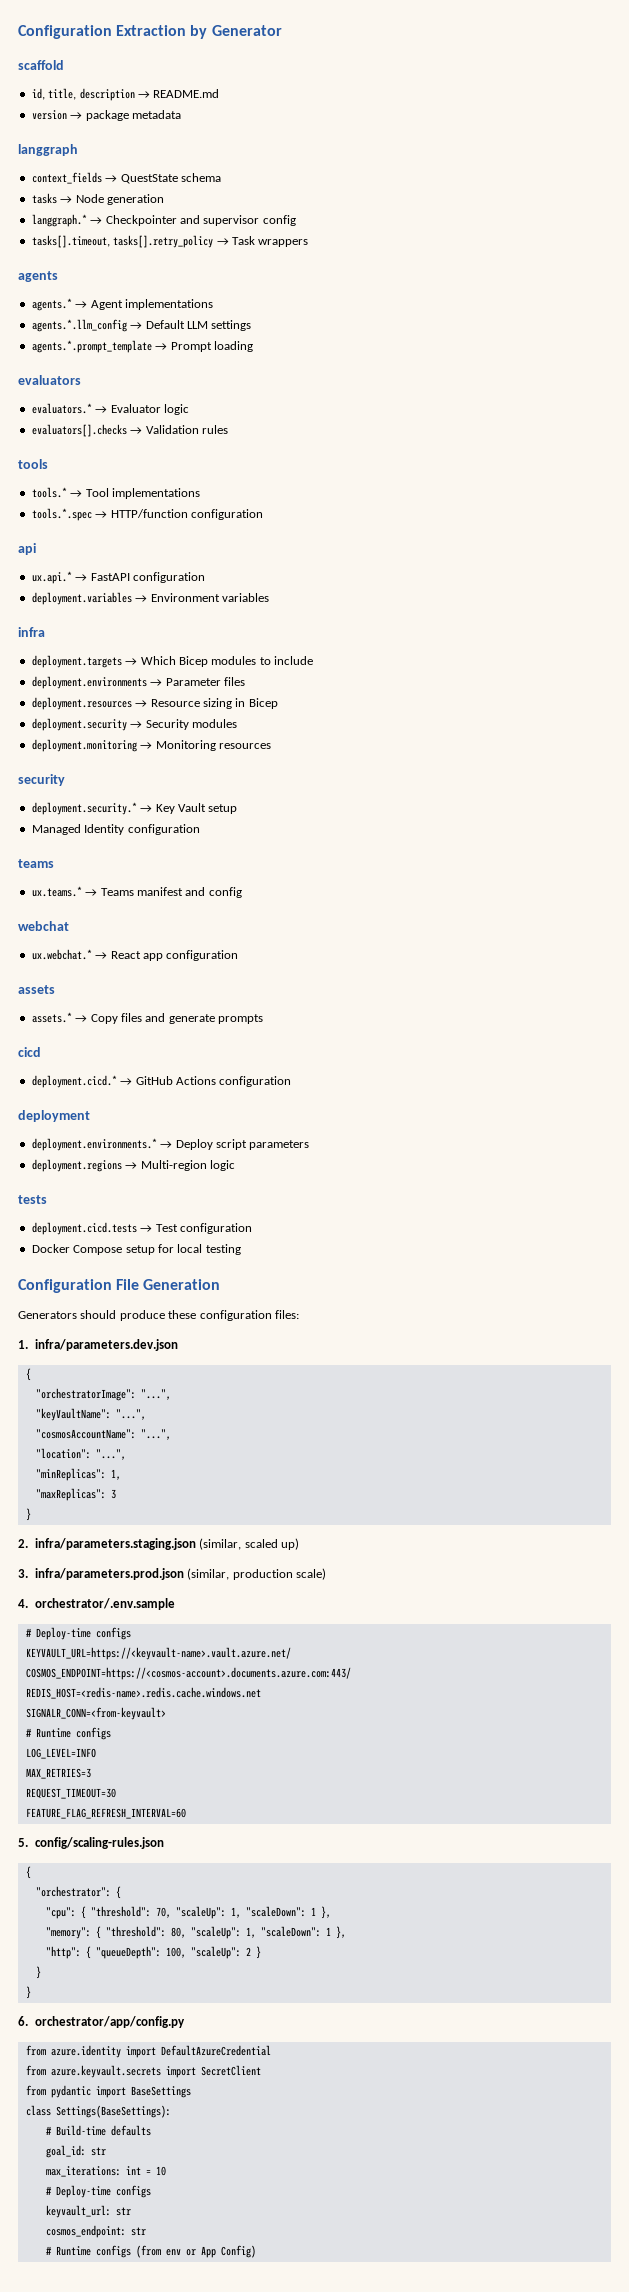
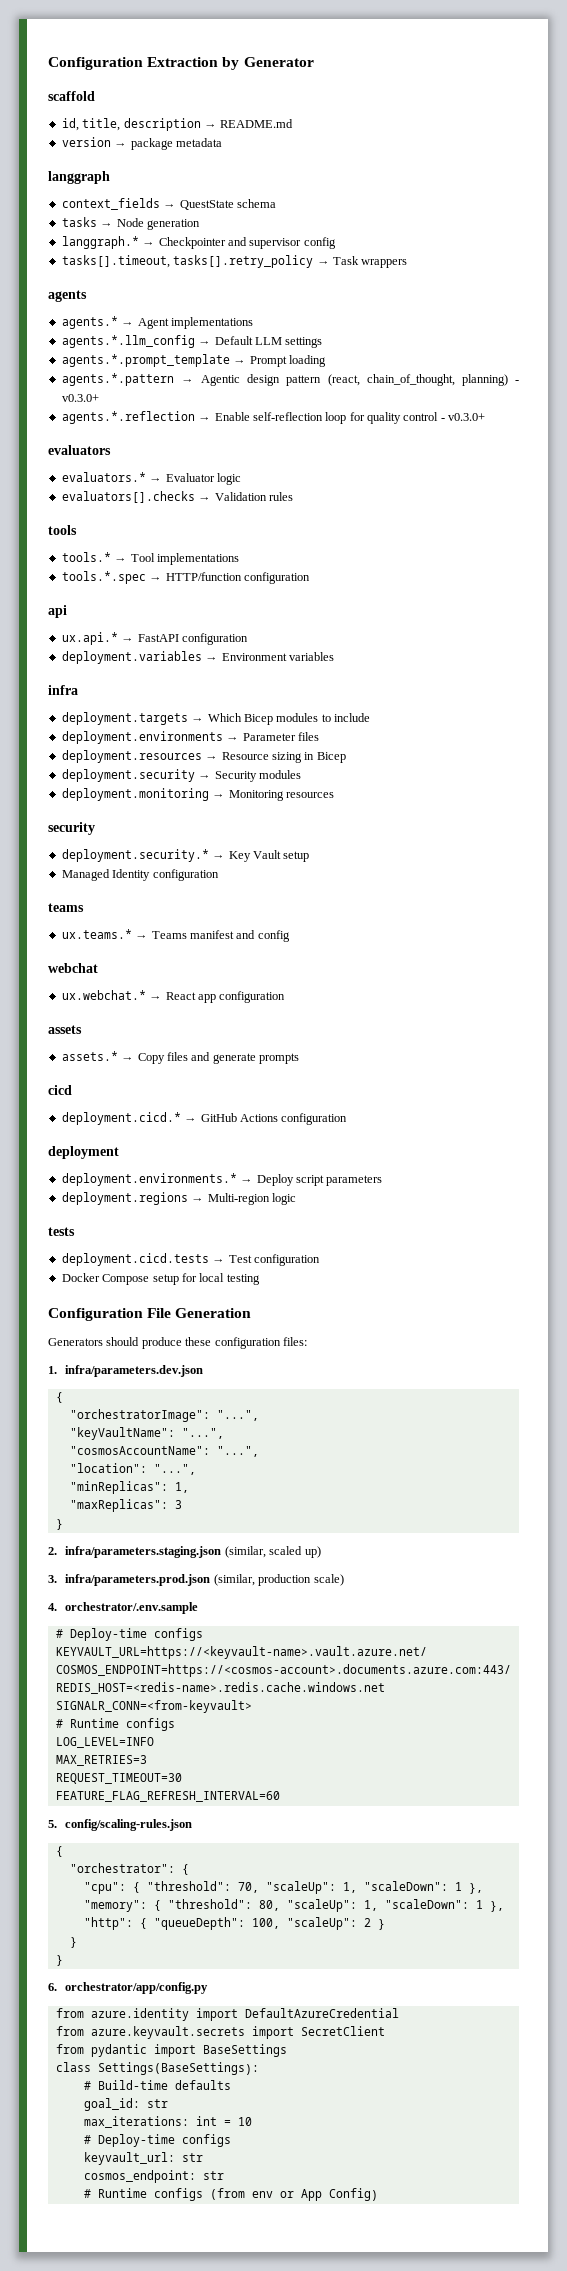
(253, 346) none -> [61,373,519,386] [61,394,99,402] [61,411,486,424] // agents.*.pattern → Agentic design pattern (react, chain_of_thought, planning) - v0.3.0+ // agents.*.reflection → Enable self-reflection loop for quality control - v0.3.0+

